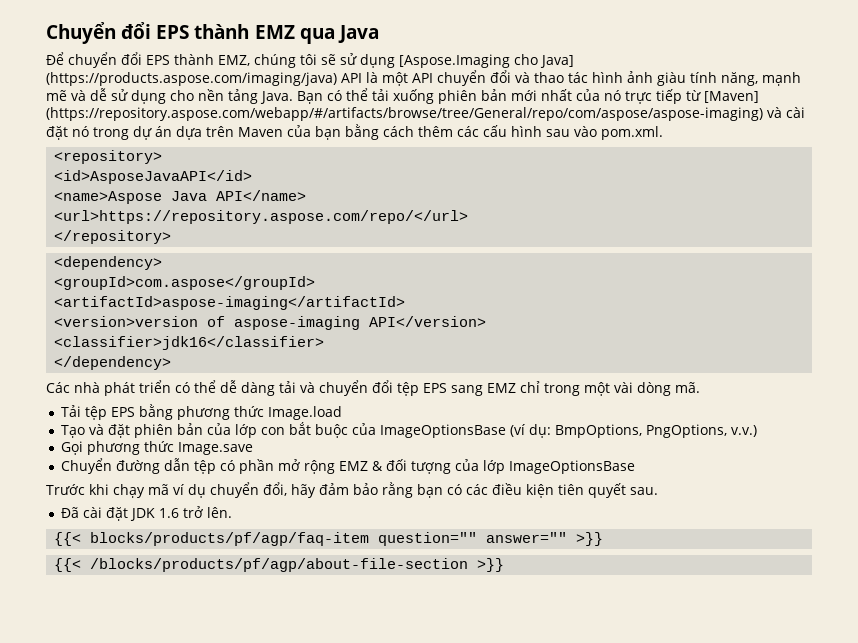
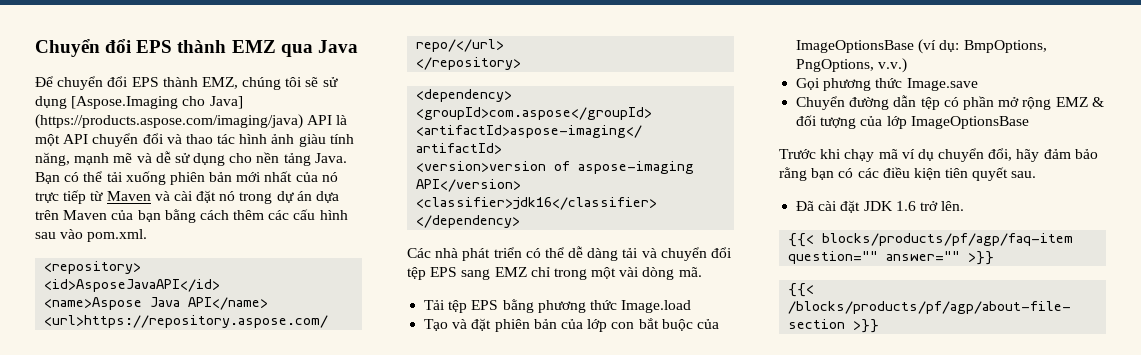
[704,91,759,103] [46,107,763,121] [Maven] (https://repository.aspose.com/webapp/#/artifacts/browse/tree/General/repo/com/aspose/aspose-imaging) -> [106,191,151,201] Maven

